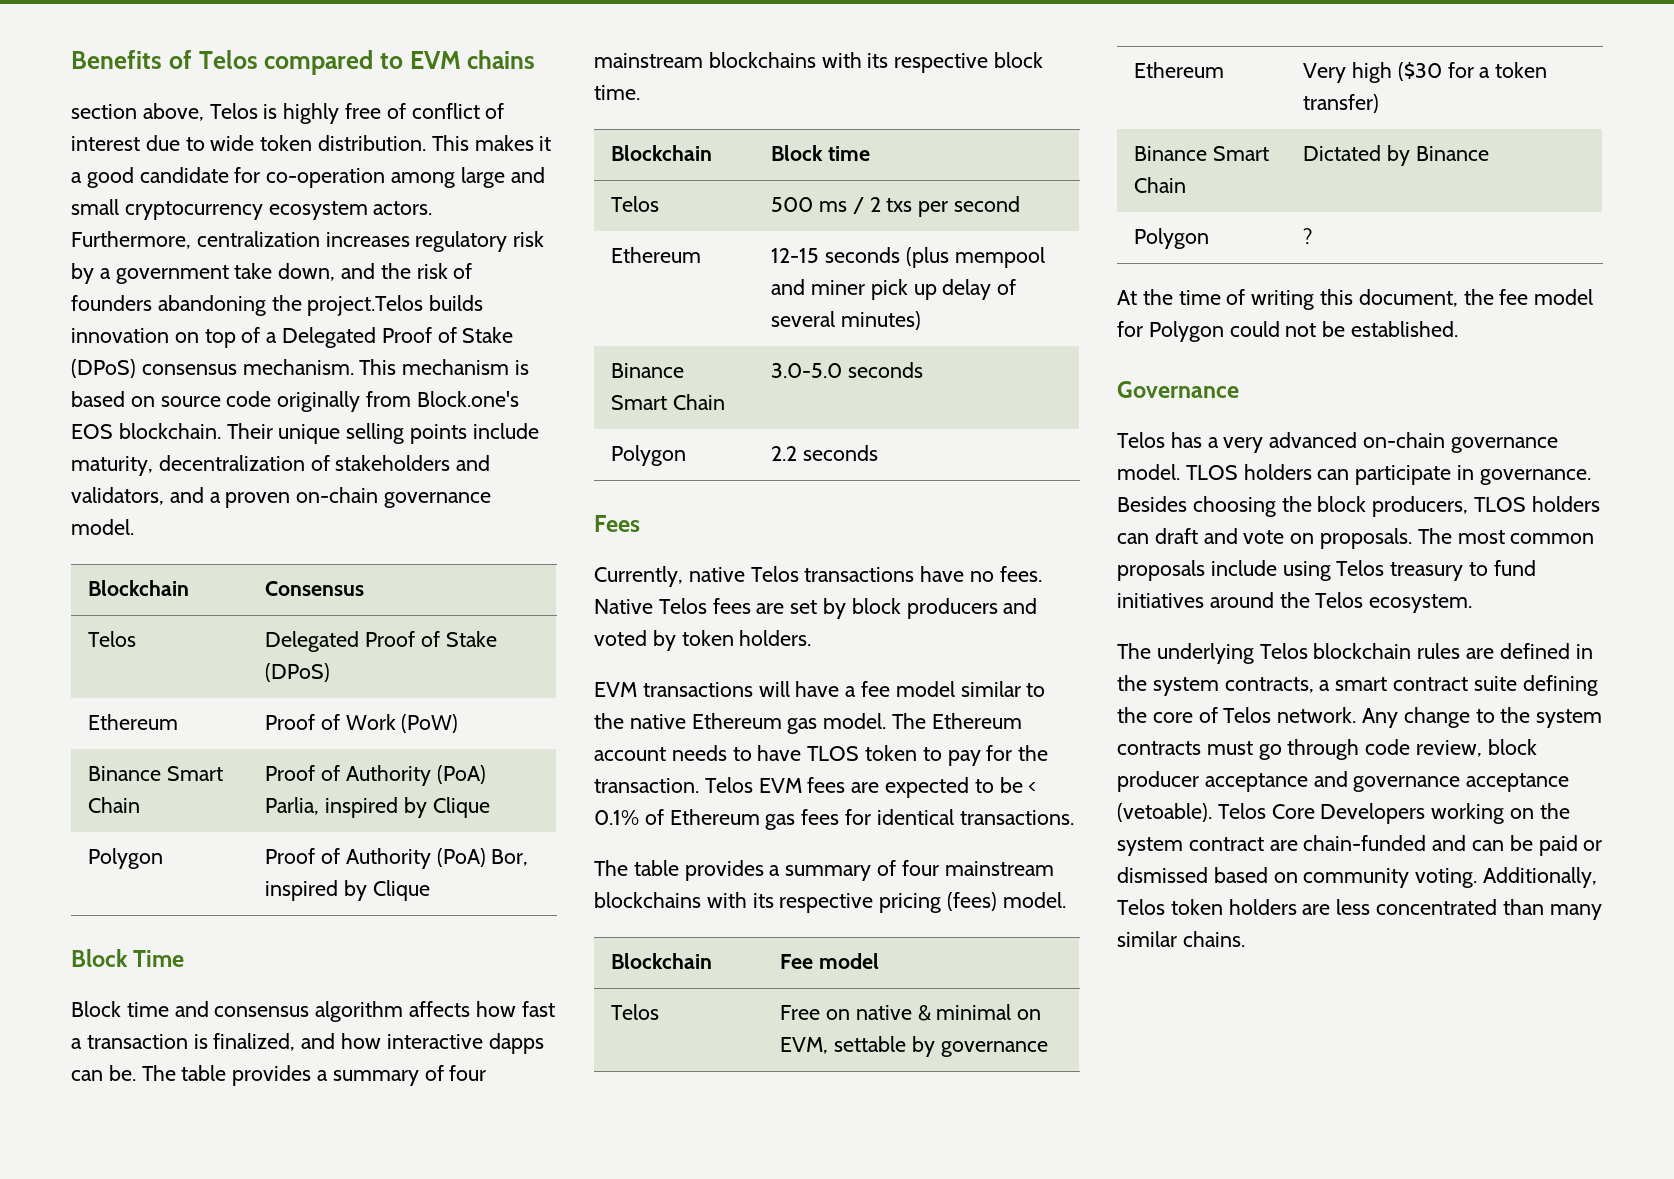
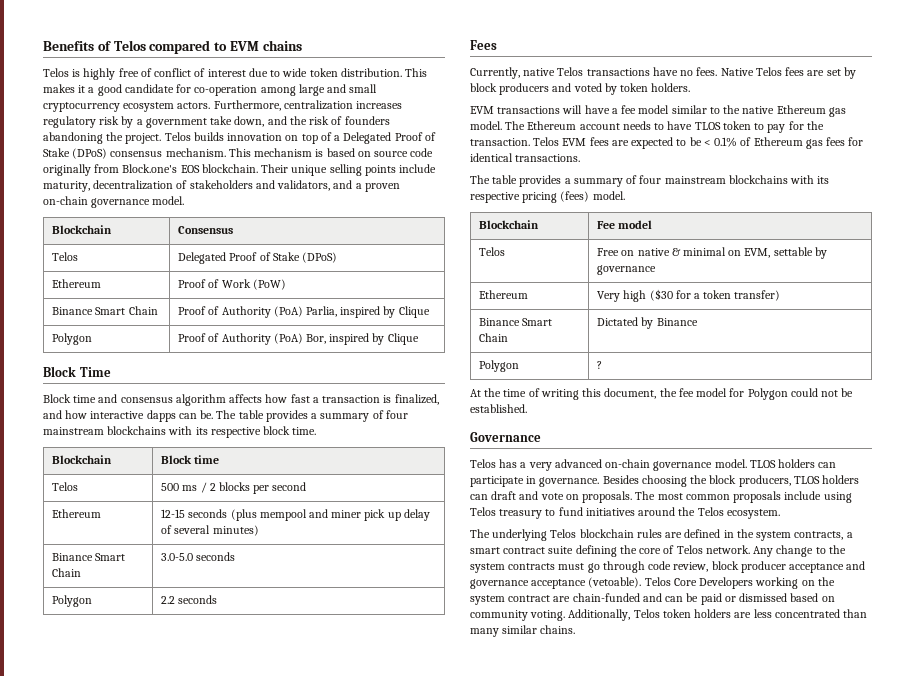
[71,103,204,121] section above, -> (302, 45) none
[307,295,424,316] project.Telos -> [125,132,191,144] project. Telos
[886,198,913,212] txs -> [218,482,250,491] blocks

